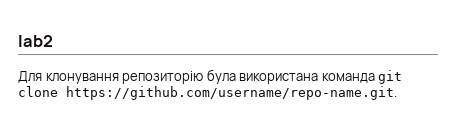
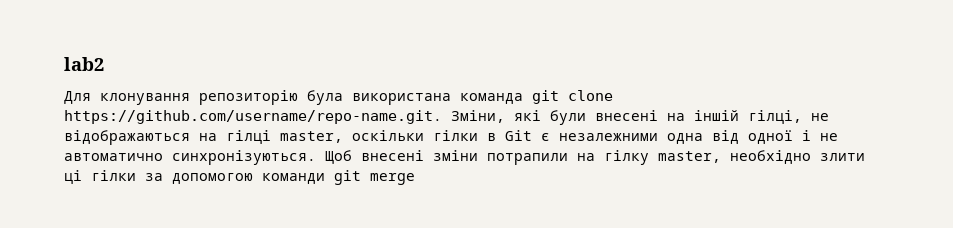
(397, 93) none -> [451,110,829,125] [64,130,838,145] [64,150,865,165] [64,170,415,185] Зміни, які були внесені на іншій гілці, не відображаються на гілці master, оскільки гілки в Git є незалежними одна від одної і не автоматично синхронізуються. Щоб внесені зміни потрапили на гілку master, необхідно злити ці гілки за допомогою команди git merge

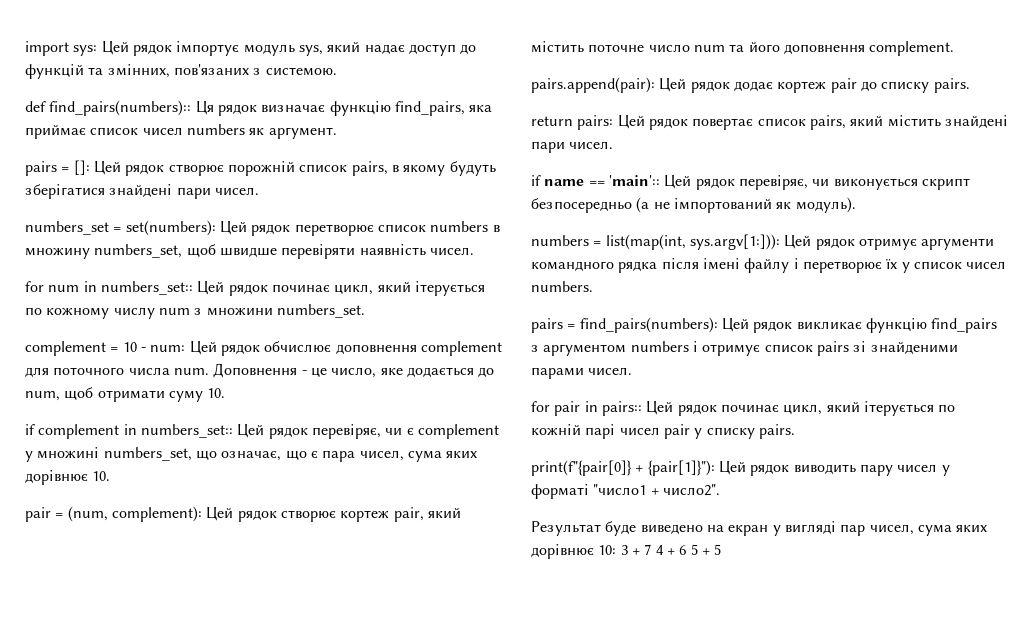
[64,57,104,71] [64,90,613,105] [64,110,829,125] [64,130,838,145] [64,150,865,165] [64,170,415,185] lab2 // Для клонування репозиторію була використана команда git clone https://github.com/username/repo-name.git. Зміни, які були внесені на іншій гілці, не відображаються на гілці master, оскільки гілки в Git є незалежними одна від одної і не автоматично синхронізуються. Щоб внесені зміни потрапили на гілку master, необхідно злити ці гілки за допомогою команди git merge -> [25,41,477,56] [25,64,337,79] [25,100,493,116] [25,124,337,139] [25,160,496,176] [25,184,259,199] [25,220,500,236] [25,244,474,259] [25,281,485,296] [25,304,365,319] [25,341,502,356] [25,363,495,378] [25,387,226,402] [25,424,499,439] [25,447,478,462] [25,470,111,485] [25,506,461,522] [531,41,955,56] [531,77,970,93] [531,115,1008,130] [531,141,614,153] [531,175,970,190] [531,197,856,213] [531,234,995,250] [531,258,1007,273] [531,281,593,292] [531,317,998,333] [531,341,958,356] [531,367,633,379] [531,401,956,416] [531,424,795,439] [531,460,950,476] [531,484,720,499] [531,521,988,536] [531,544,722,559] import sys: Цей рядок імпортує модуль sys, який надає доступ до функцій та змінних, пов'язаних з системою. // def find_pairs(numbers):: Ця рядок визначає функцію find_pairs, яка приймає список чисел numbers як аргумент. // pairs = []: Цей рядок створює порожній список pairs, в якому будуть зберігатися знайдені пари чисел. // numbers_set = set(numbers): Цей рядок перетворює список numbers в множину numbers_set, щоб швидше перевіряти наявність чисел. // for num in numbers_set:: Цей рядок починає цикл, який ітерується по кожному числу num з множини numbers_set. // complement = 10 - num: Цей рядок обчислює доповнення complement для поточного числа num. Доповнення - це число, яке додається до num, щоб отримати суму 10. // if complement in numbers_set:: Цей рядок перевіряє, чи є complement у множині numbers_set, що означає, що є пара чисел, сума яких дорівнює 10. // pair = (num, complement): Цей рядок створює кортеж pair, який містить поточне число num та його доповнення complement. // pairs.append(pair): Цей рядок додає кортеж pair до списку pairs. // return pairs: Цей рядок повертає список pairs, який містить знайдені пари чисел. // if name == 'main':: Цей рядок перевіряє, чи виконується скрипт безпосередньо (а не імпортований як модуль). // numbers = list(map(int, sys.argv[1:])): Цей рядок отримує аргументи командного рядка після імені файлу і перетворює їх у список чисел numbers. // pairs = find_pairs(numbers): Цей рядок викликає функцію find_pairs з аргументом numbers і отримує список pairs зі знайденими парами чисел. // for pair in pairs:: Цей рядок починає цикл, який ітерується по кожній парі чисел pair у списку pairs. // print(f"{pair[0]} + {pair[1]}"): Цей рядок виводить пару чисел у форматі "число1 + число2". // Результат буде виведено на екран у вигляді пар чисел, сума яких дорівнює 10: 3 + 7 4 + 6 5 + 5

